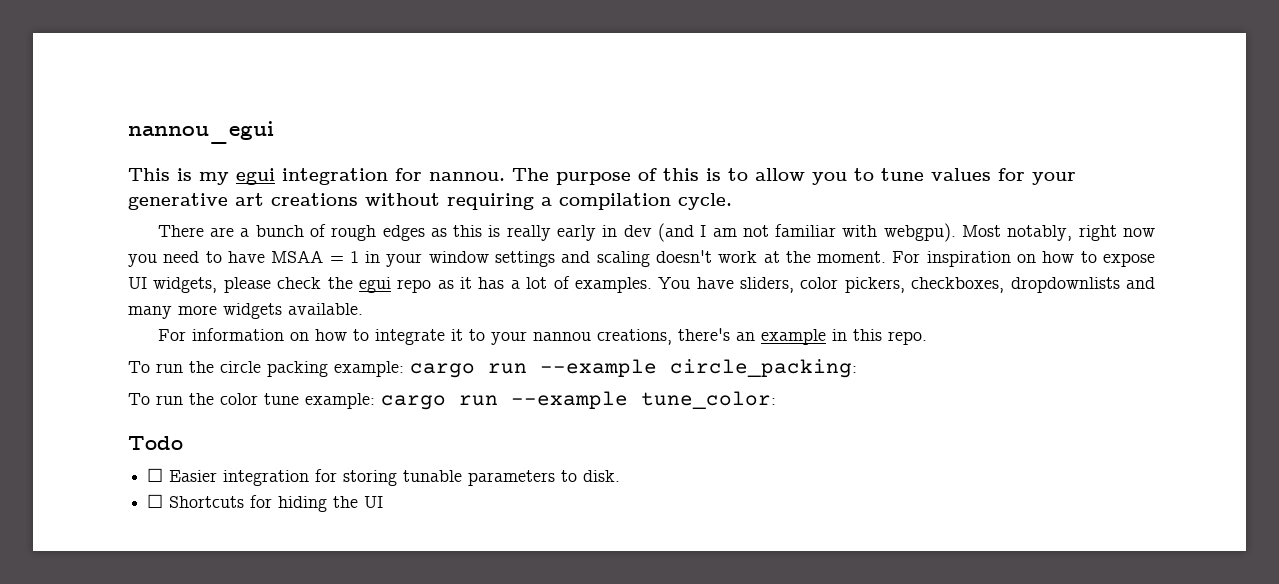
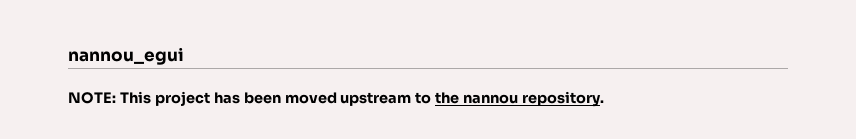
[128,168,1076,185] [128,193,732,210] [157,223,1156,242] [128,250,1156,267] [128,276,1156,293] [128,303,363,319] [157,328,927,345] [128,359,857,378] [128,391,776,410] [128,436,183,450] [147,468,621,486] [147,494,384,512] This is my egui integration for nannou. The purpose of this is to allow you to tune values for your generative art creations without requiring a compilation cycle. // There are a bunch of rough edges as this is really early in dev (and I am not familiar with webgpu). Most notably, right now you need to have MSAA = 1 in your window settings and scaling doesn't work at the moment. For inspiration on how to expose UI widgets, please check the egui repo as it has a lot of examples. You have sliders, color pickers, checkboxes, dropdownlists and many more widgets available. // For information on how to integrate it to your nannou creations, there's an example in this repo. // To run the circle packing example: cargo run --example circle_packing: // To run the color tune example: cargo run --example tune_color: // Todo // ☐ Easier integration for storing tunable parameters to disk. // ☐ Shortcuts for hiding the UI -> [68,91,605,107] NOTE: This project has been moved upstream to the nannou repository.

